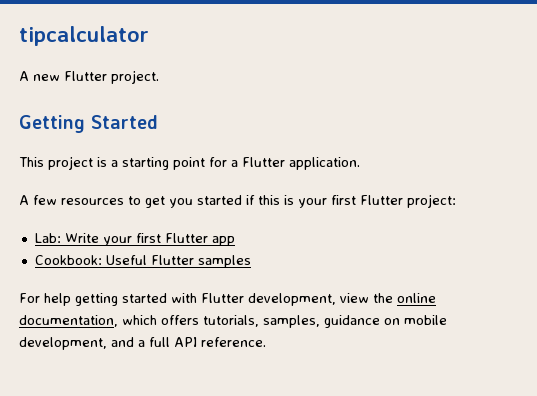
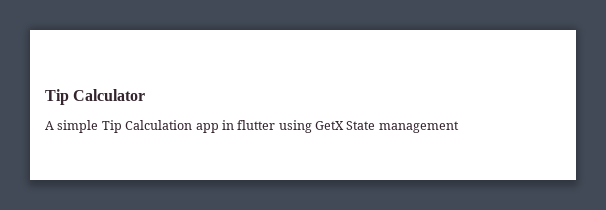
[19,26,149,46] [19,70,159,84] [19,115,158,133] [19,156,360,170] [19,194,456,208] [34,233,235,246] [34,255,251,268] [19,293,436,306] [19,315,447,328] [19,337,266,350] tipcalculator // A new Flutter project. // Getting Started // This project is a starting point for a Flutter application. // A few resources to get you started if this is your first Flutter project: // Lab: Write your first Flutter app // Cookbook: Useful Flutter samples // For help getting started with Flutter development, view the online documentation, which offers tutorials, samples, guidance on mobile development, and a full API reference. -> [45,89,146,105] [45,120,459,133] Tip Calculator // A simple Tip Calculation app in flutter using GetX State management

